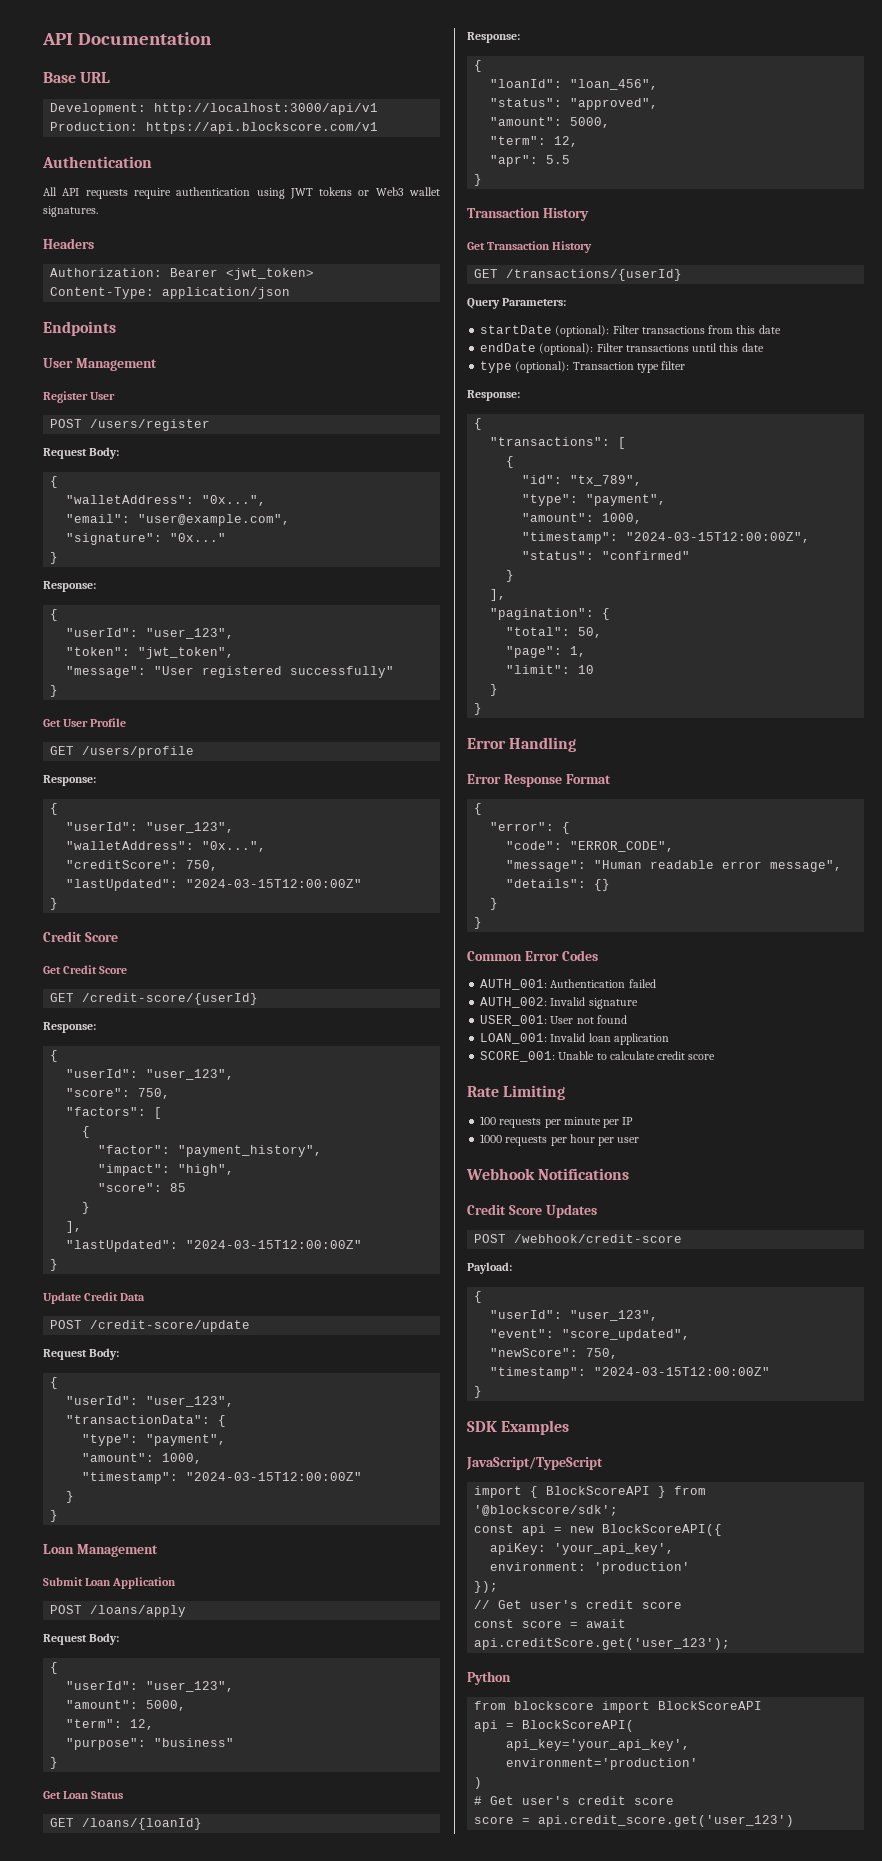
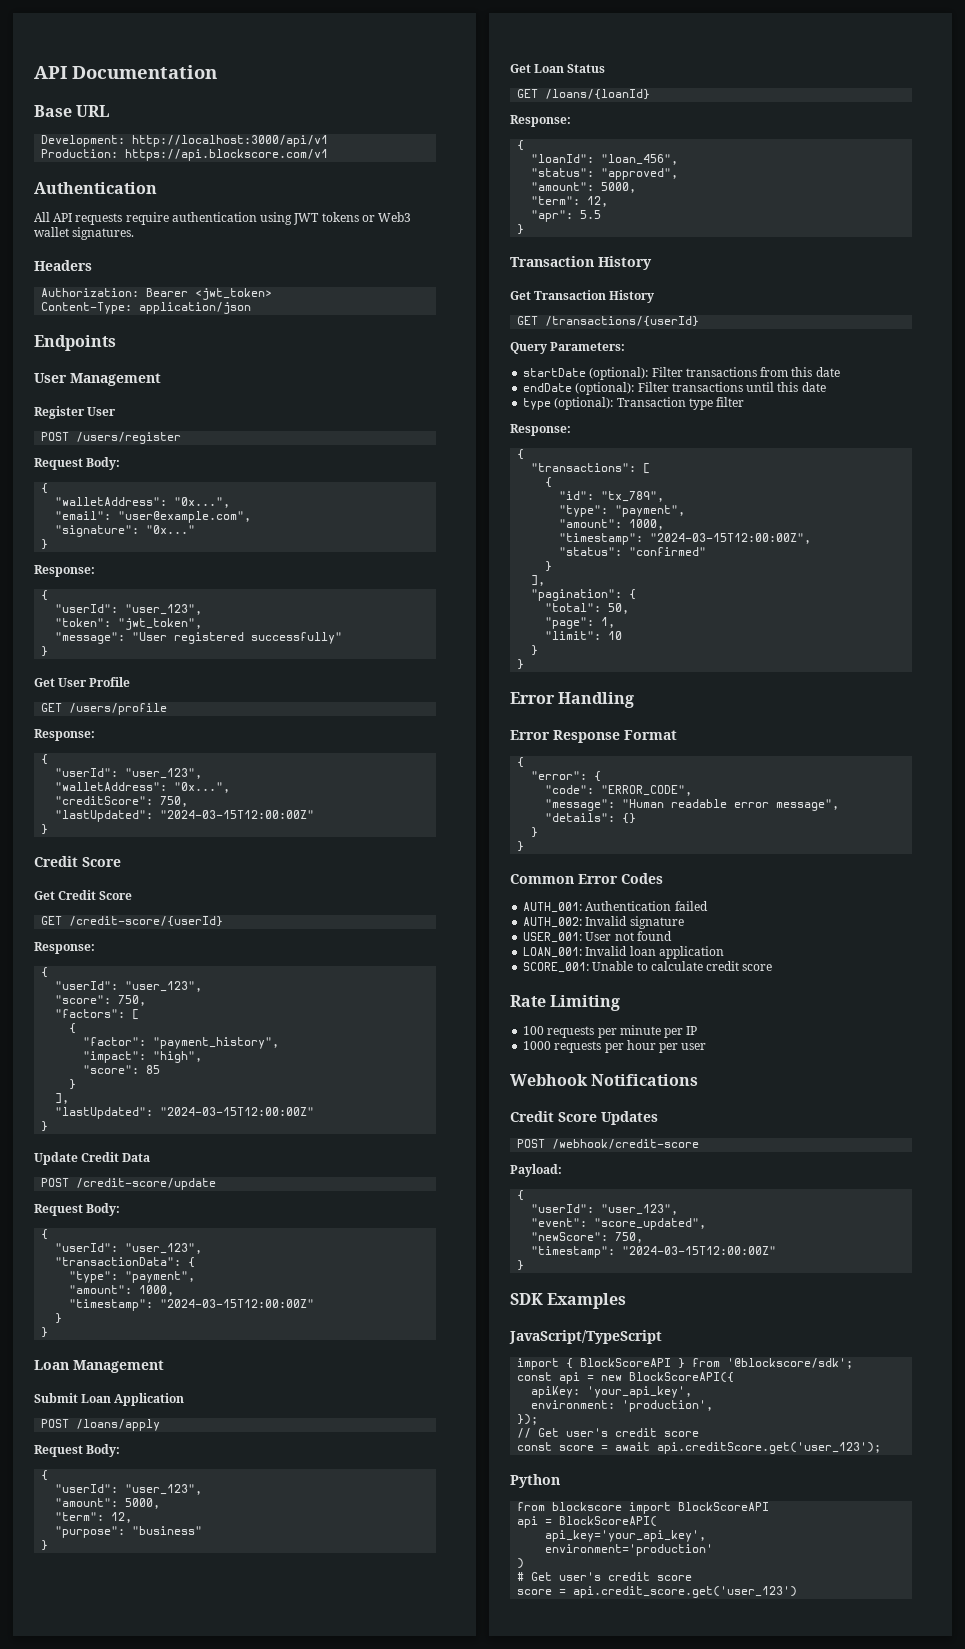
[594,1562,691,1574] 'production' -> [622,1400,714,1412] 'production',

